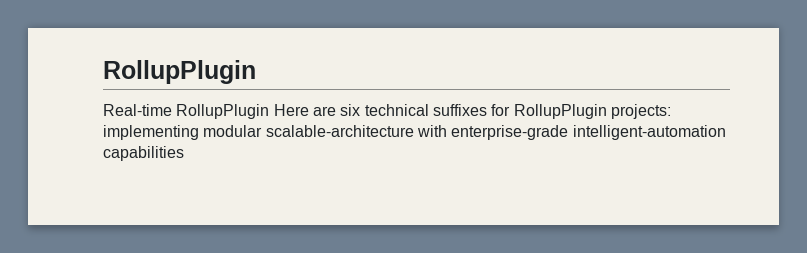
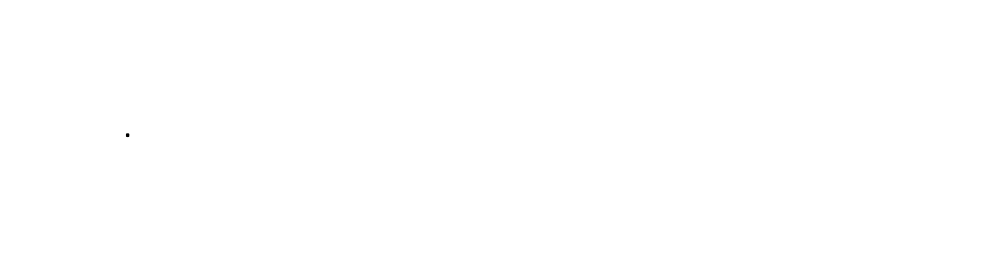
[103,60,256,84] [103,104,671,119] [103,125,726,140] [103,146,184,161] RollupPlugin // Real-time RollupPlugin Here are six technical suffixes for RollupPlugin projects: implementing modular scalable-architecture with enterprise-grade intelligent-automation capabilities -> [120,133,135,138] .

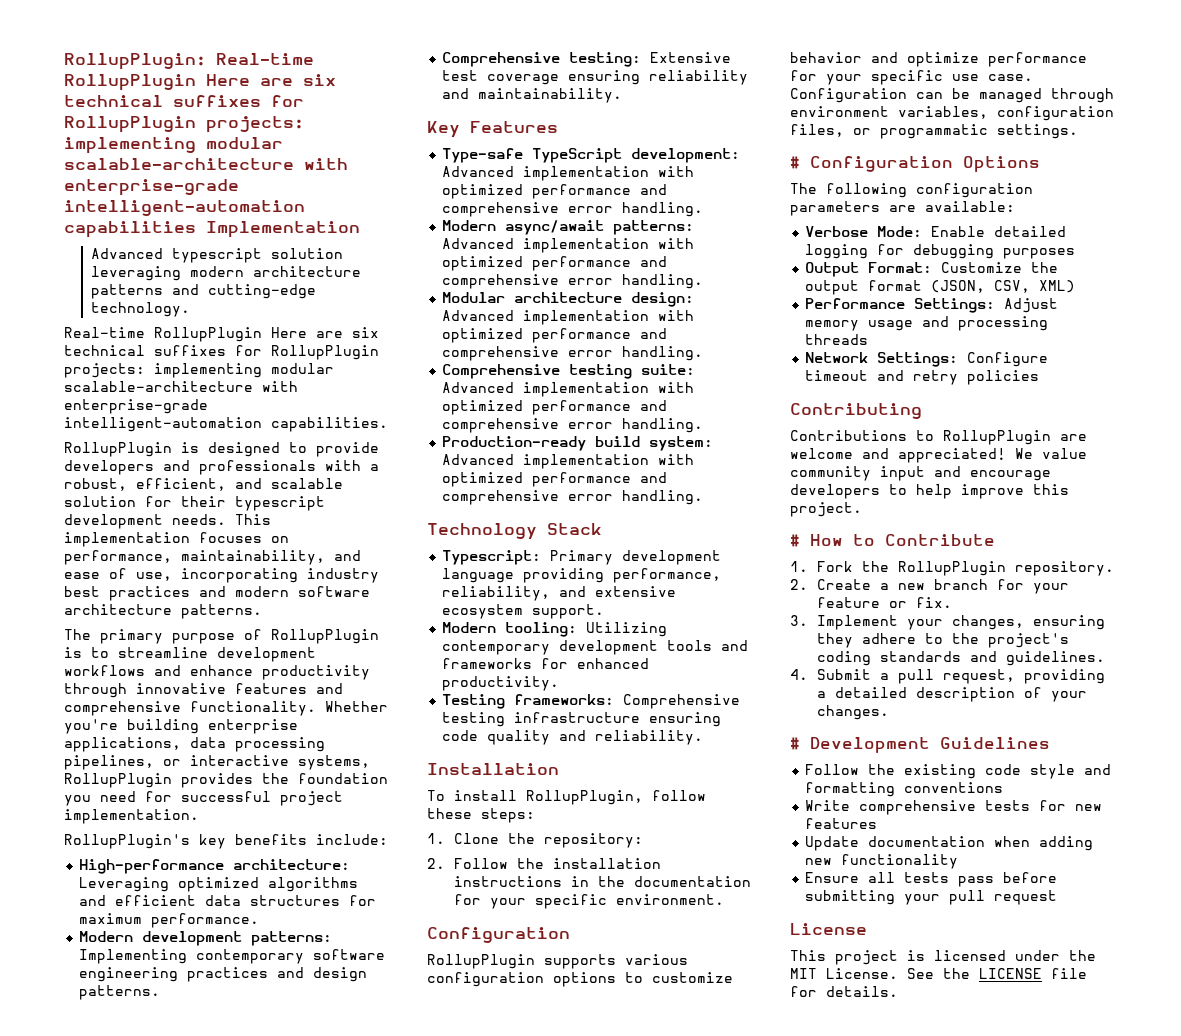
[120,133,135,138] . -> [64,53,314,70] [64,74,336,91] [64,95,304,107] [64,116,304,133] [64,137,283,154] [64,158,348,170] [64,179,239,196] [64,200,305,216] [64,221,360,238] [91,248,344,263] [91,266,362,281] [91,284,317,299] [91,302,191,317] [64,327,379,342] [64,345,379,360] [64,363,334,378] [64,381,298,392] [64,399,208,414] [64,417,388,432] [64,442,379,457] [64,460,379,475] [64,478,343,491] [64,496,325,511] [64,514,271,529] [64,532,289,547] [64,550,361,565] [64,568,379,583] [64,586,370,601] [64,604,262,619] [64,629,379,644] [64,647,316,662] [64,665,370,680] [64,683,343,698] [64,701,388,716] [64,719,298,734] [64,737,325,752] [64,755,370,770] [64,773,388,788] [64,791,343,806] [64,809,199,824] [64,834,388,849] [79,859,351,874] [79,877,359,892] [79,895,377,906] [79,913,260,928] [79,931,333,946] [79,949,386,964] [79,967,368,982] [79,985,161,1000] [442,52,732,67] [442,70,749,85] [442,88,623,103] [427,121,558,138] [442,148,741,163] [442,166,695,181] [442,184,668,199] [442,202,704,217] [442,220,695,235] [442,238,695,253] [442,256,668,271] [442,274,704,289] [442,292,695,307] [442,310,695,325] [442,328,668,343] [442,346,704,361] [442,364,696,379] [442,382,695,397] [442,400,668,415] [442,418,704,433] [442,436,714,451] [442,454,695,469] [442,472,668,487] [442,490,704,505] [427,523,602,540] [442,550,722,565] [442,568,722,583] [442,586,677,601] [442,604,605,619] [442,622,668,637] [442,640,749,655] [442,658,650,669] [442,676,560,691] [442,694,741,709] [442,712,722,727] [442,730,704,745] [427,763,559,775] [427,790,706,805] [427,808,535,823] [427,833,644,848] [427,858,662,869] [454,876,752,887] [454,894,725,909] [427,927,570,943] [427,954,688,969] [427,972,733,987] [790,52,1087,67] [790,70,1033,85] [790,88,1114,103] [790,106,1114,121] [790,124,1078,139] [790,156,1040,172] [790,183,1033,198] [790,201,1015,216] [805,226,1067,237] [805,244,1076,259] [805,262,1059,277] [805,280,1076,295] [805,298,1059,313] [805,316,1049,331] [805,334,869,345] [805,352,1049,367] [805,370,1040,385] [790,403,922,419] [790,430,1087,445] [790,448,1087,463] [790,466,1051,481] [790,484,1069,499] [790,502,862,517] [790,534,995,547] [790,561,1115,576] [790,579,1070,594] [817,597,953,608] [790,615,1106,630] [817,633,1070,648] [817,651,1106,666] [790,669,1106,684] [817,687,1088,702] [817,705,890,720] [790,737,1050,753] [805,764,1112,779] [805,782,1004,797] [805,800,1103,815] [805,818,878,829] [805,836,1094,851] [805,854,959,869] [805,872,1058,887] [805,890,1058,905] [790,923,867,935] [790,950,1096,965] [790,968,1087,979] [790,986,898,997] RollupPlugin: Real-time RollupPlugin Here are six technical suffixes for RollupPlugin projects: implementing modular scalable-architecture with enterprise-grade intelligent-automation capabilities Implementation // Advanced typescript solution leveraging modern architecture patterns and cutting-edge technology. // Real-time RollupPlugin Here are six technical suffixes for RollupPlugin projects: implementing modular scalable-architecture with enterprise-grade intelligent-automation capabilities. // RollupPlugin is designed to provide developers and professionals with a robust, efficient, and scalable solution for their typescript development needs. This implementation focuses on performance, maintainability, and ease of use, incorporating industry best practices and modern software architecture patterns. // The primary purpose of RollupPlugin is to streamline development workflows and enhance productivity through innovative features and comprehensive functionality. Whether you're building enterprise applications, data processing pipelines, or interactive systems, RollupPlugin provides the foundation you need for successful project implementation. // RollupPlugin's key benefits include: // High-performance architecture: Leveraging optimized algorithms and efficient data structures for maximum performance. // Modern development patterns: Implementing contemporary software engineering practices and design patterns. // Comprehensive testing: Extensive test coverage ensuring reliability and maintainability. // Key Features // Type-safe TypeScript development: Advanced implementation with optimized performance and comprehensive error handling. // Modern async/await patterns: Advanced implementation with optimized performance and comprehensive error handling. // Modular architecture design: Advanced implementation with optimized performance and comprehensive error handling. // Comprehensive testing suite: Advanced implementation with optimized performance and comprehensive error handling. // Production-ready build system: Advanced implementation with optimized performance and comprehensive error handling. // Technology Stack // Typescript: Primary development language providing performance, reliability, and extensive ecosystem support. // Modern tooling: Utilizing contemporary development tools and frameworks for enhanced productivity. // Testing frameworks: Comprehensive testing infrastructure ensuring code quality and reliability. // Installation // To install RollupPlugin, follow these steps: // 1. Clone the repository: // 2. Follow the installation instructions in the documentation for your specific environment. // Configuration // RollupPlugin supports various configuration options to customize behavior and optimize performance for your specific use case. Configuration can be managed through environment variables, configuration files, or programmatic settings. // # Configuration Options // The following configuration parameters are available: // Verbose Mode: Enable detailed logging for debugging purposes // Output Format: Customize the output format (JSON, CSV, XML) // Performance Settings: Adjust memory usage and processing threads // Network Settings: Configure timeout and retry policies // Contributing // Contributions to RollupPlugin are welcome and appreciated! We value community input and encourage developers to help improve this project. // # How to Contribute // 1. Fork the RollupPlugin repository. // 2. Create a new branch for your feature or fix. // 3. Implement your changes, ensuring they adhere to the project's coding standards and guidelines. // 4. Submit a pull request, providing a detailed description of your changes. // # Development Guidelines // Follow the existing code style and formatting conventions // Write comprehensive tests for new features // Update documentation when adding new functionality // Ensure all tests pass before submitting your pull request // License // This project is licensed under the MIT License. See the LICENSE file for details.

